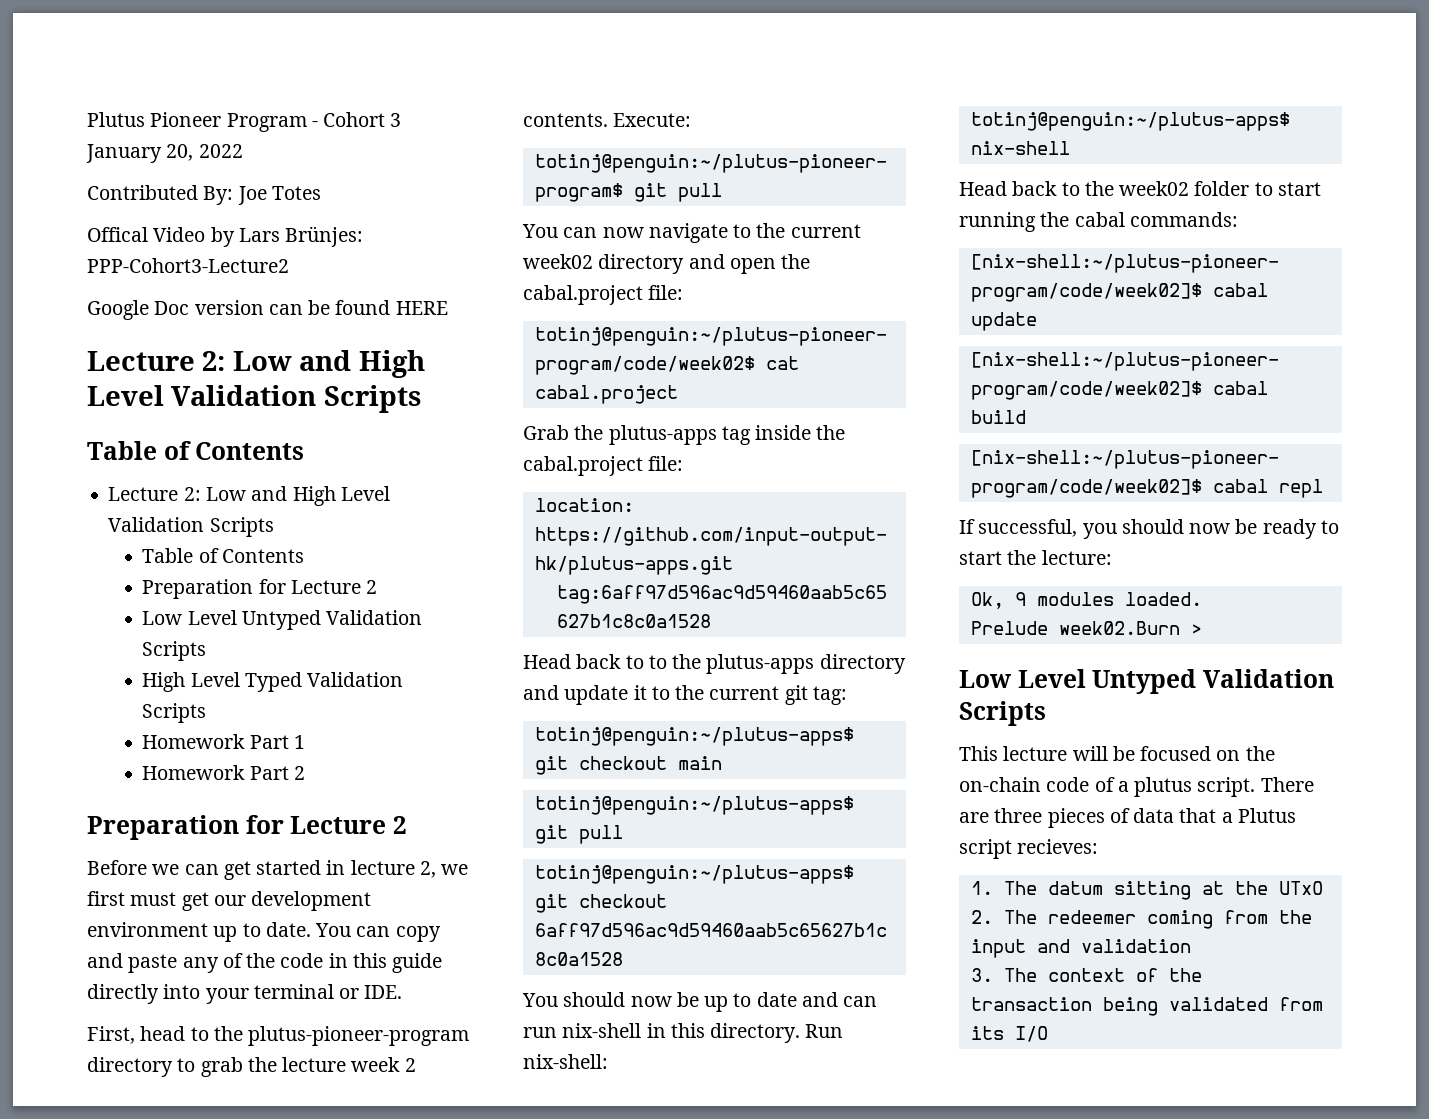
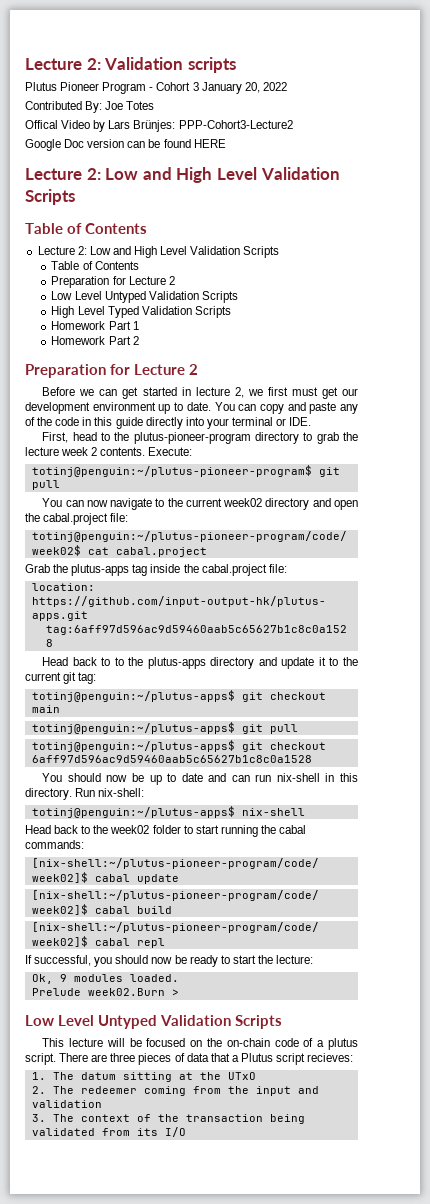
(87, 119) none -> [25,57,236,73] Lecture 2: Validation scripts //

